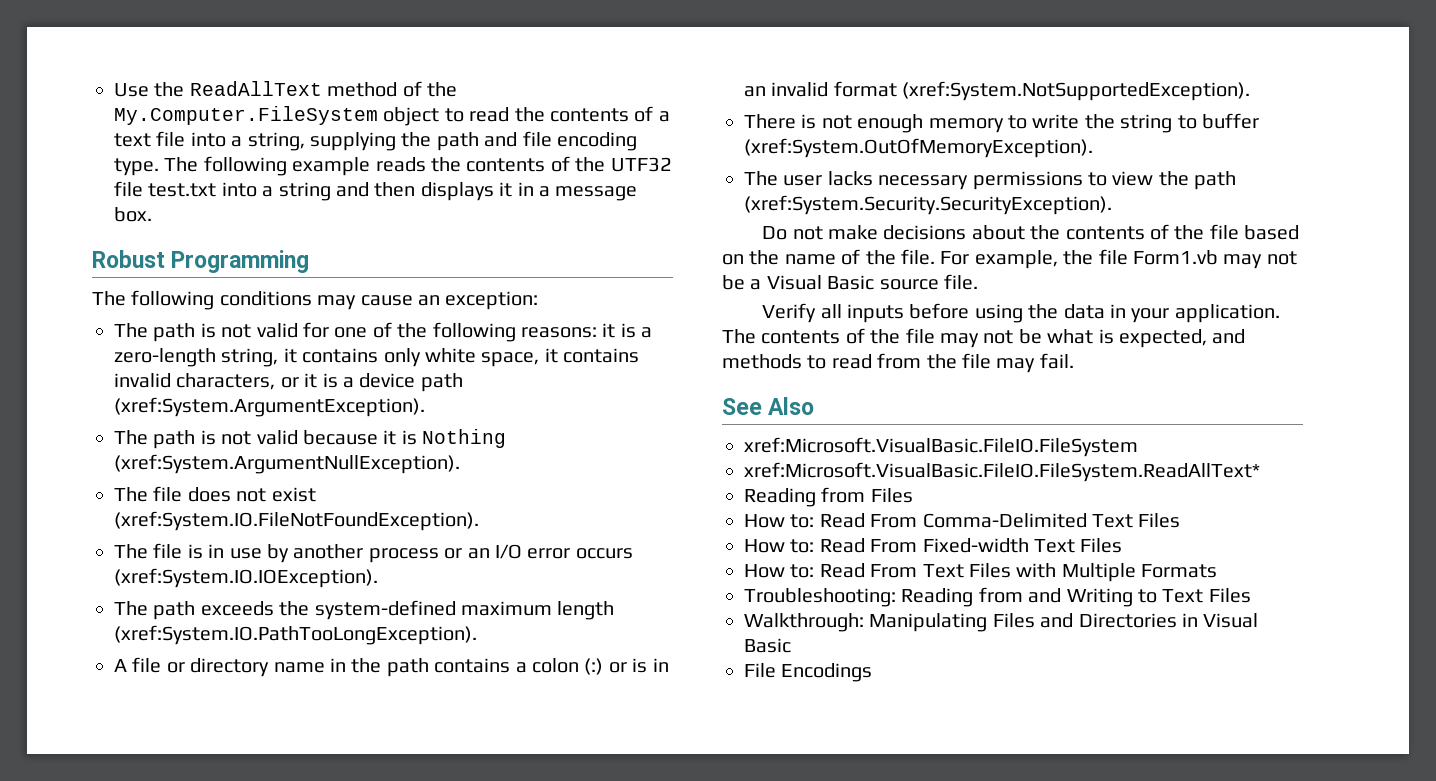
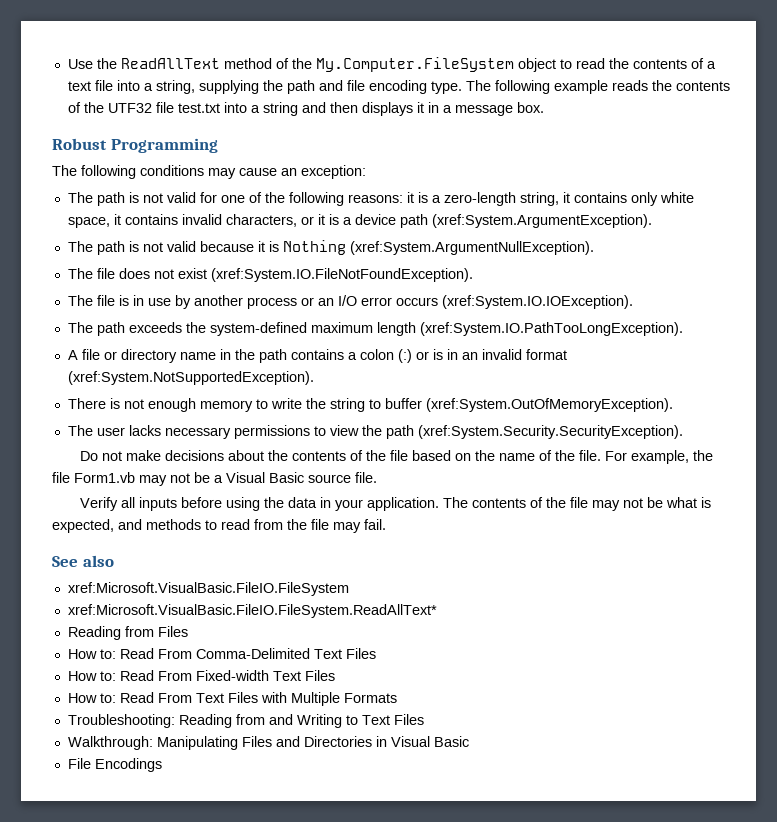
[768,397,815,415] Also -> [82,555,114,567] also

